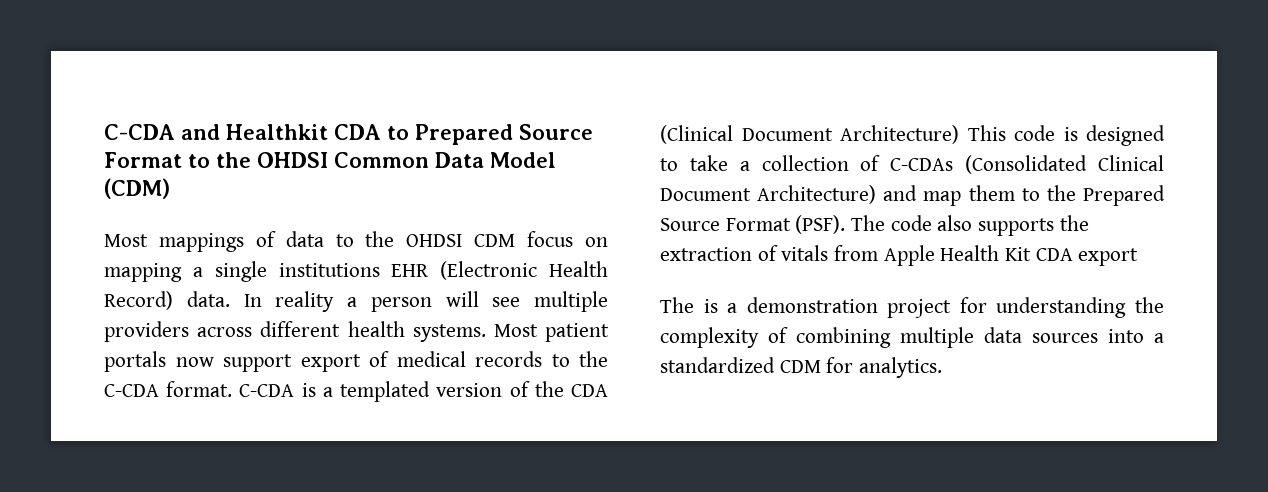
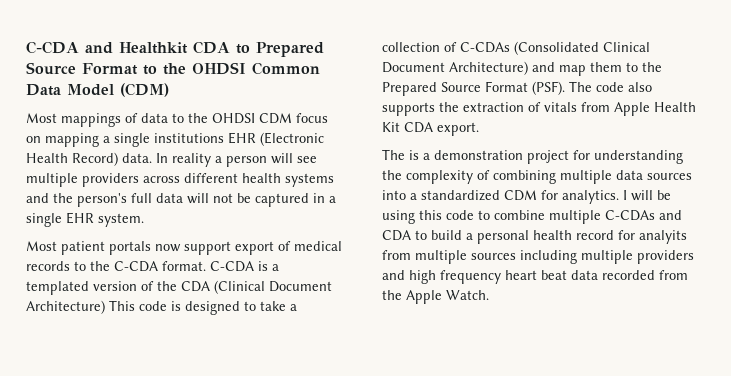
[412,324,486,342] systems. -> [285,173,334,187] [26,193,336,207] [26,212,144,227] systems and the person's full data will not be captured in a single EHR system. //
[1078,248,1139,266] export -> [437,122,479,136] export.
(943, 367) none -> [623,190,671,201] [382,210,682,224] [382,230,687,244] [382,250,694,264] [382,270,688,284] [382,290,489,304] I will be using this code to combine multiple C-CDAs and CDA to build a personal health record for analyits from multiple sources including multiple providers and high frequency heart beat data recorded from the Apple Watch.

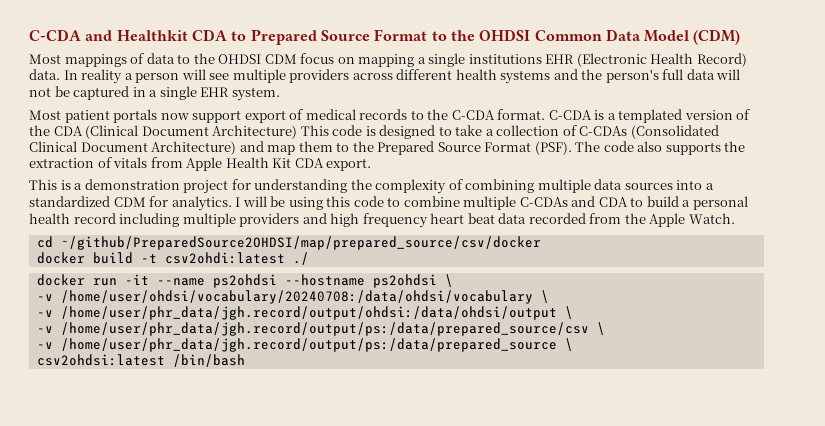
[382,149,405,160] The -> [29,179,57,190] This
[618,230,687,244] [382,250,516,264] for analyits from multiple sources -> (116, 218) none
(489, 295) none -> [36,236,541,250] [36,252,309,265] [36,274,453,288] [36,290,549,304] [36,306,573,320] [36,322,605,336] [36,338,573,352] [36,354,245,367] // cd ~/github/PreparedSource2OHDSI/map/prepared_source/csv/docker // docker build -t csv2ohdi:latest ./ // docker run -it --name ps2ohdsi --hostname ps2ohdsi \ // -v /home/user/ohdsi/vocabulary/20240708:/data/ohdsi/vocabulary \ // -v /home/user/phr_data/jgh.record/output/ohdsi:/data/ohdsi/output \ // -v /home/user/phr_data/jgh.record/output/ps:/data/prepared_source/csv \ // -v /home/user/phr_data/jgh.record/output/ps:/data/prepared_source \ // csv2ohdsi:latest /bin/bash

